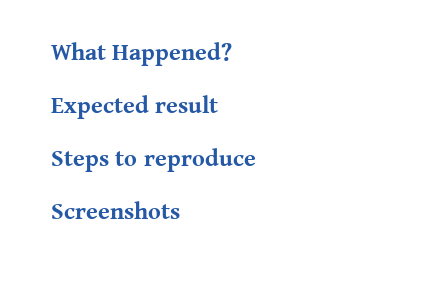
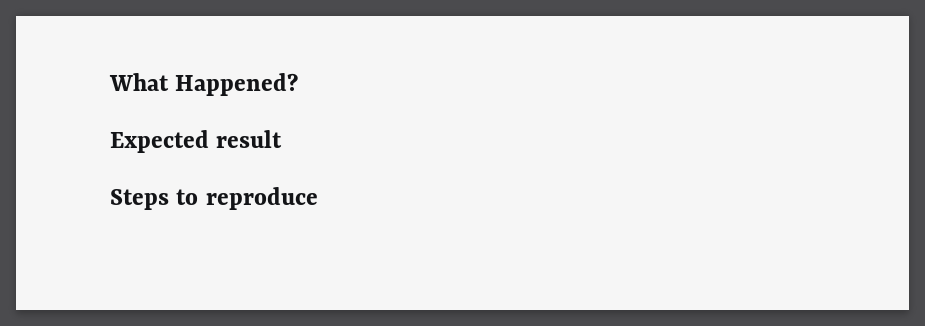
[51,201,180,219] // Screenshots -> (318, 198) none

